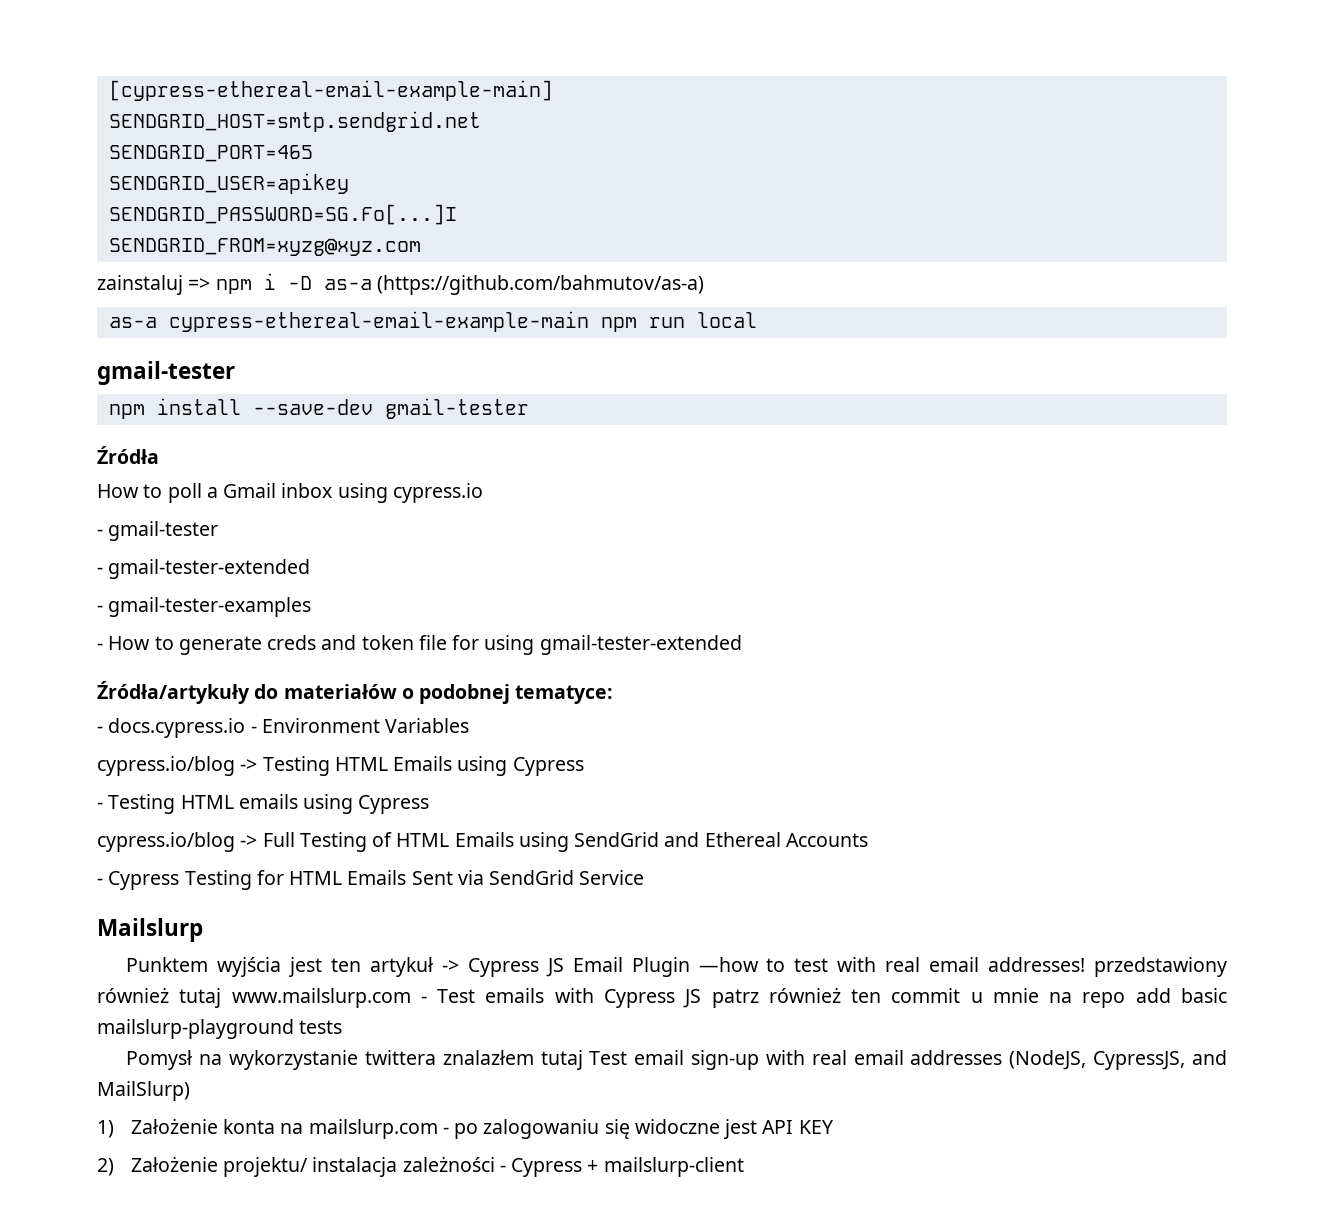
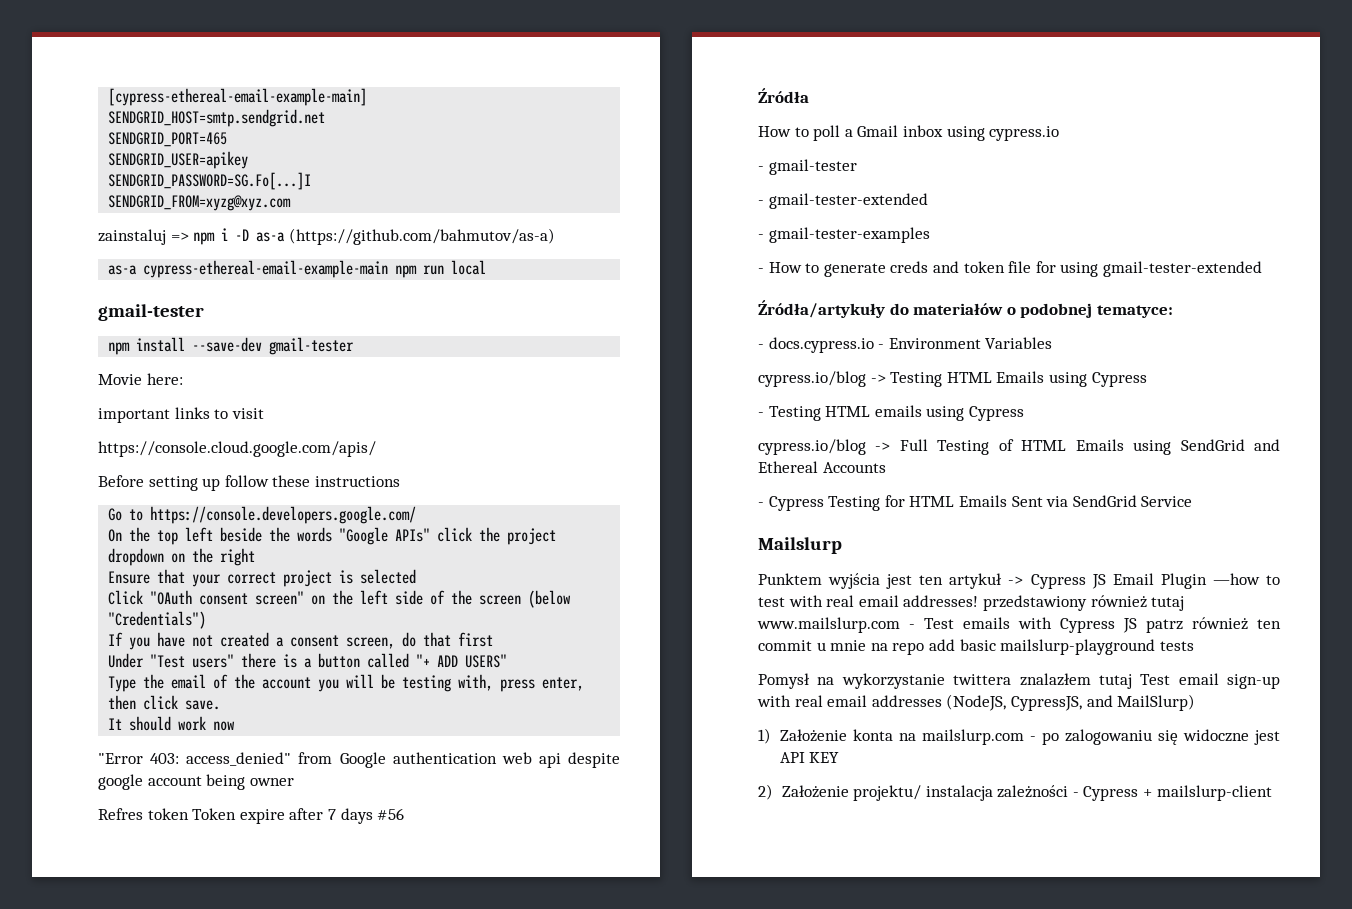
(529, 408) none -> [98,373,183,385] [98,407,264,423] [98,441,376,457] [98,475,400,491] [108,506,417,524] [108,527,557,545] [108,548,256,566] [108,569,417,587] [108,590,572,608] [108,611,207,629] [108,632,494,650] [108,653,508,668] [108,674,585,692] [108,695,221,710] [108,716,236,731] [98,752,620,768] [98,774,294,790] [98,808,405,824] // Movie here: // important links to visit // https://console.cloud.google.com/apis/ // Before setting up follow these instructions // Go to https://console.developers.google.com/ // On the top left beside the words "Google APIs" click the project dropdown on the right // Ensure that your correct project is selected // Click "OAuth consent screen" on the left side of the screen (below "Credentials") // If you have not created a consent screen, do that first // Under "Test users" there is a button called "+ ADD USERS" // Type the email of the account you will be testing with, press enter, then click save. // It should work now // "Error 403: access_denied" from Google authentication web api despite google account being owner // Refres token Token expire after 7 days #56

